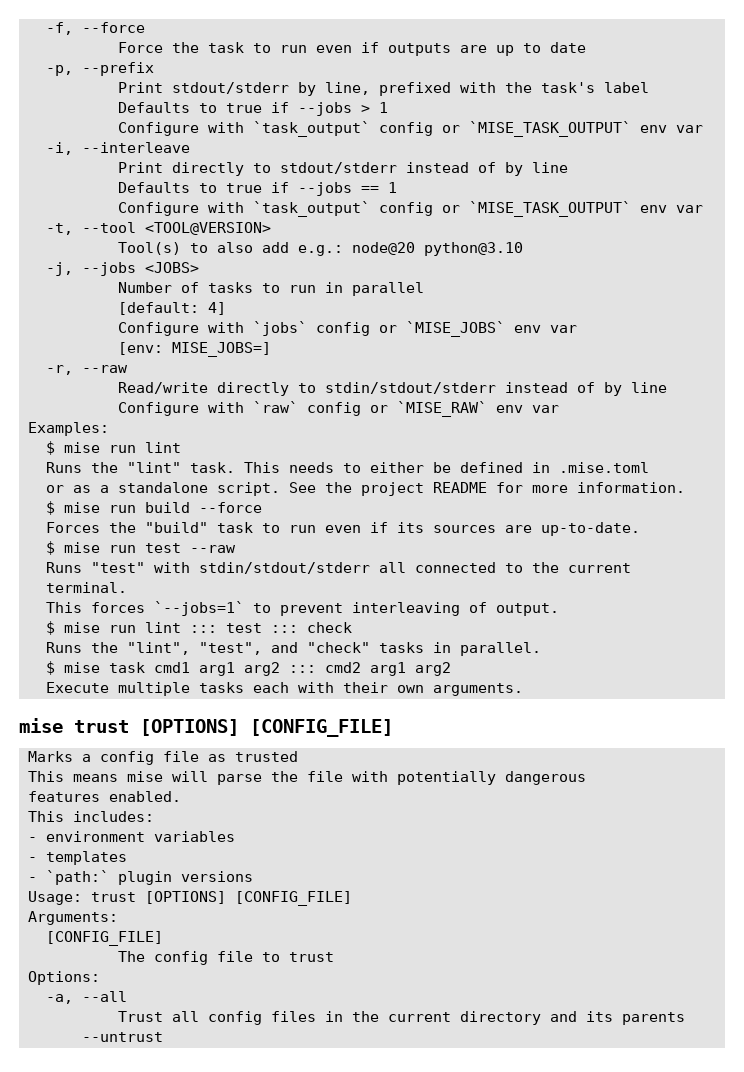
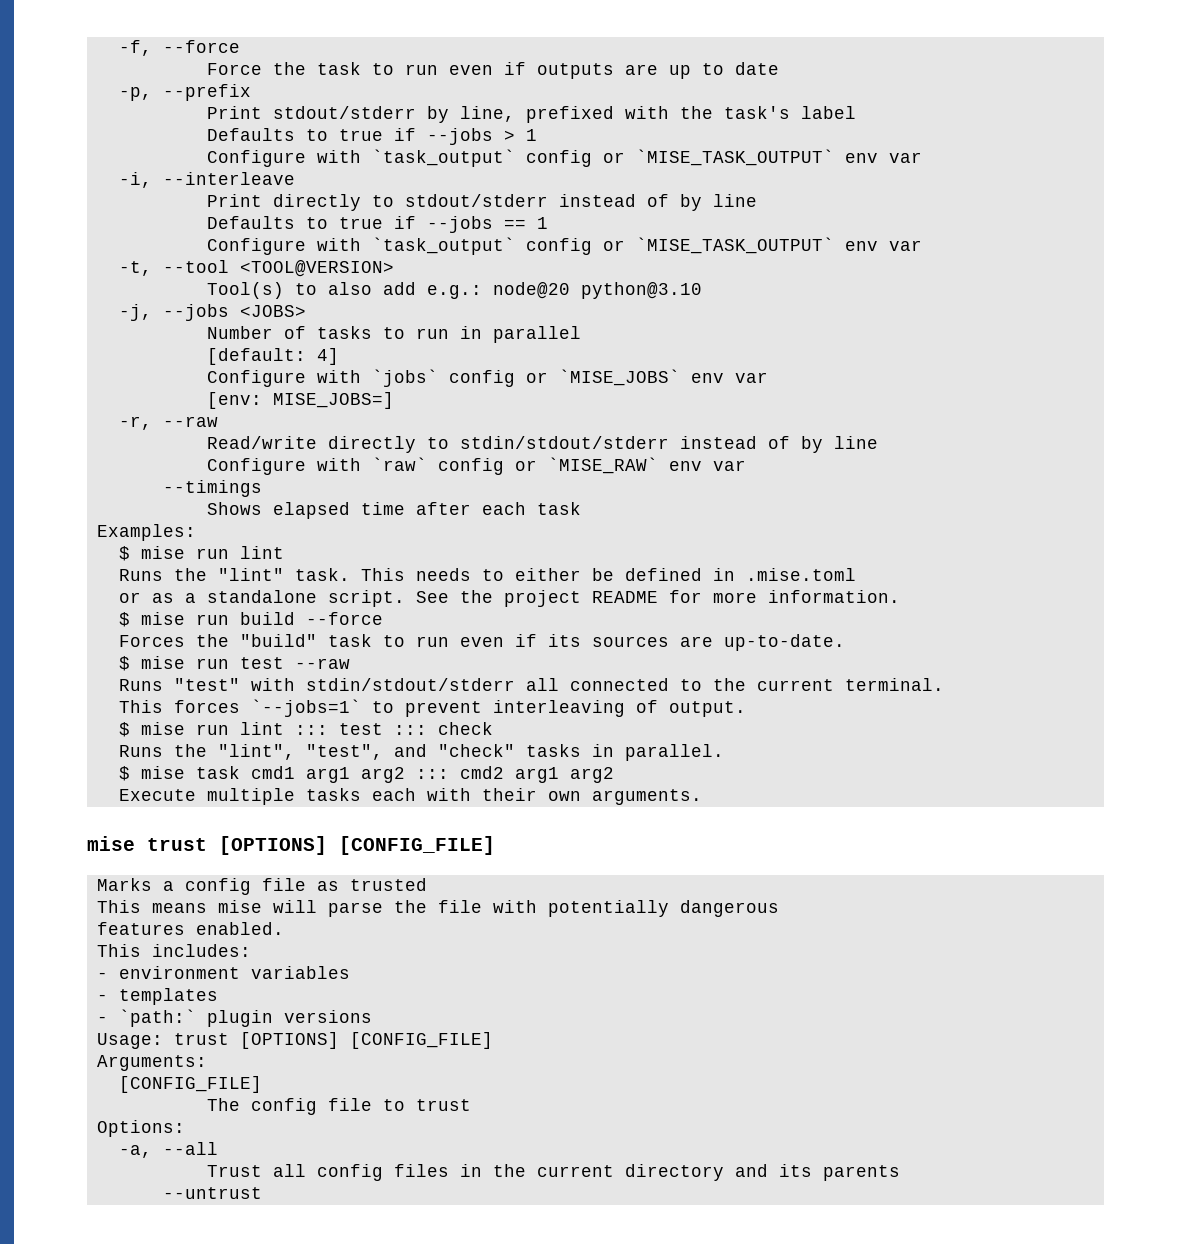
(560, 409) none -> [163,480,263,497] [207,502,582,519] // --timings // Shows elapsed time after each task

